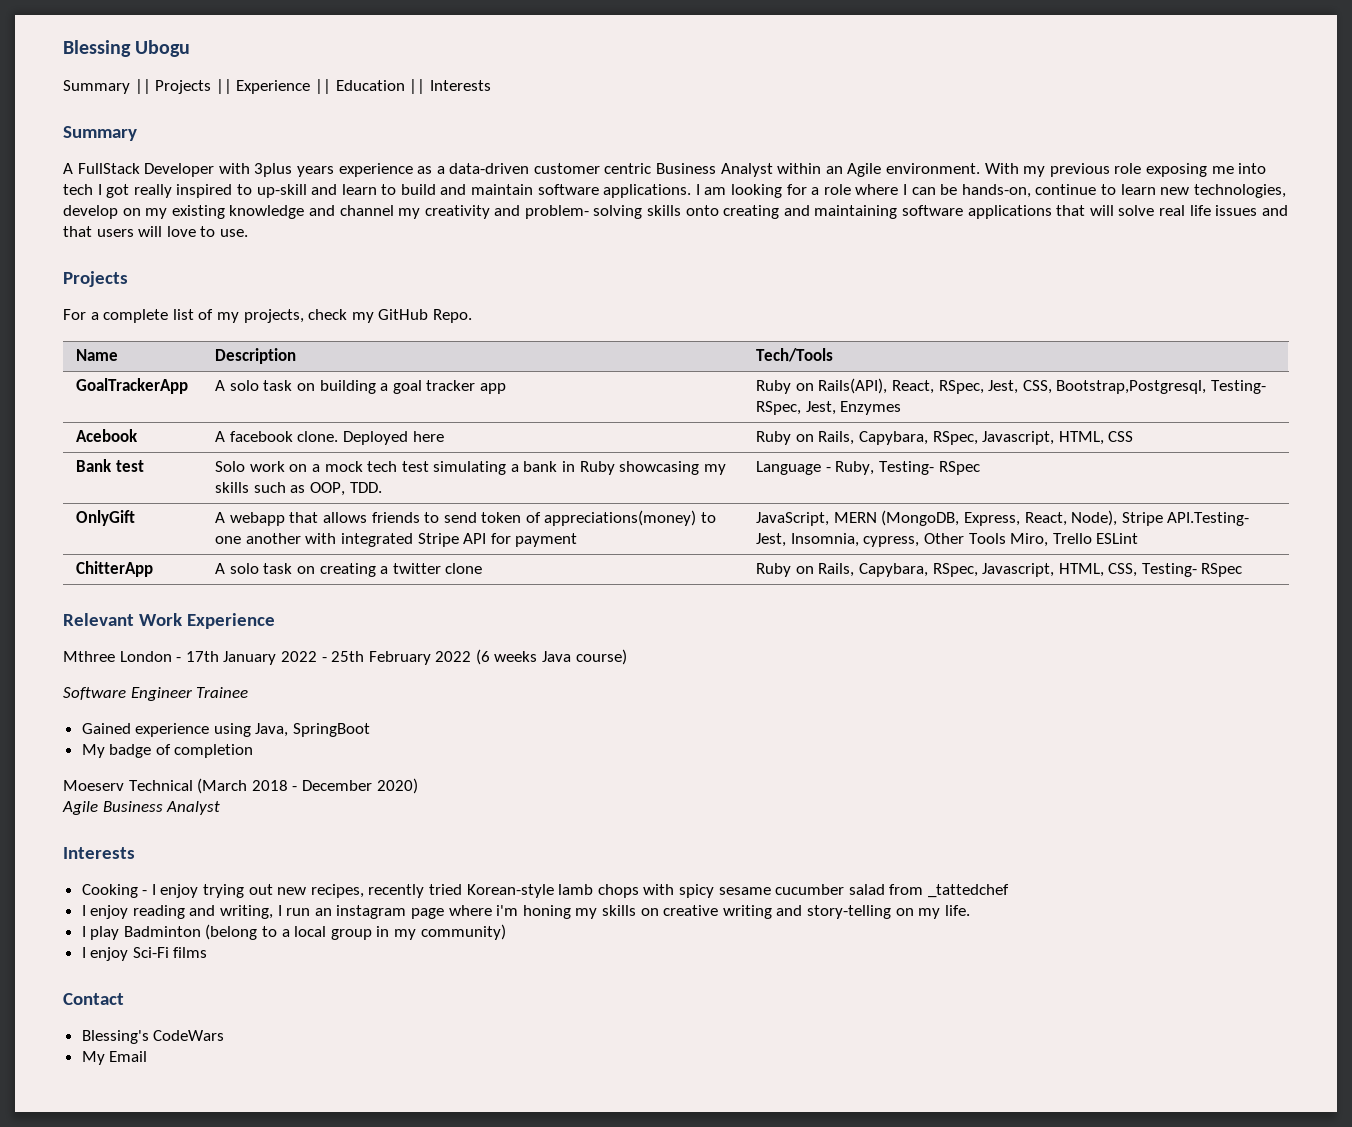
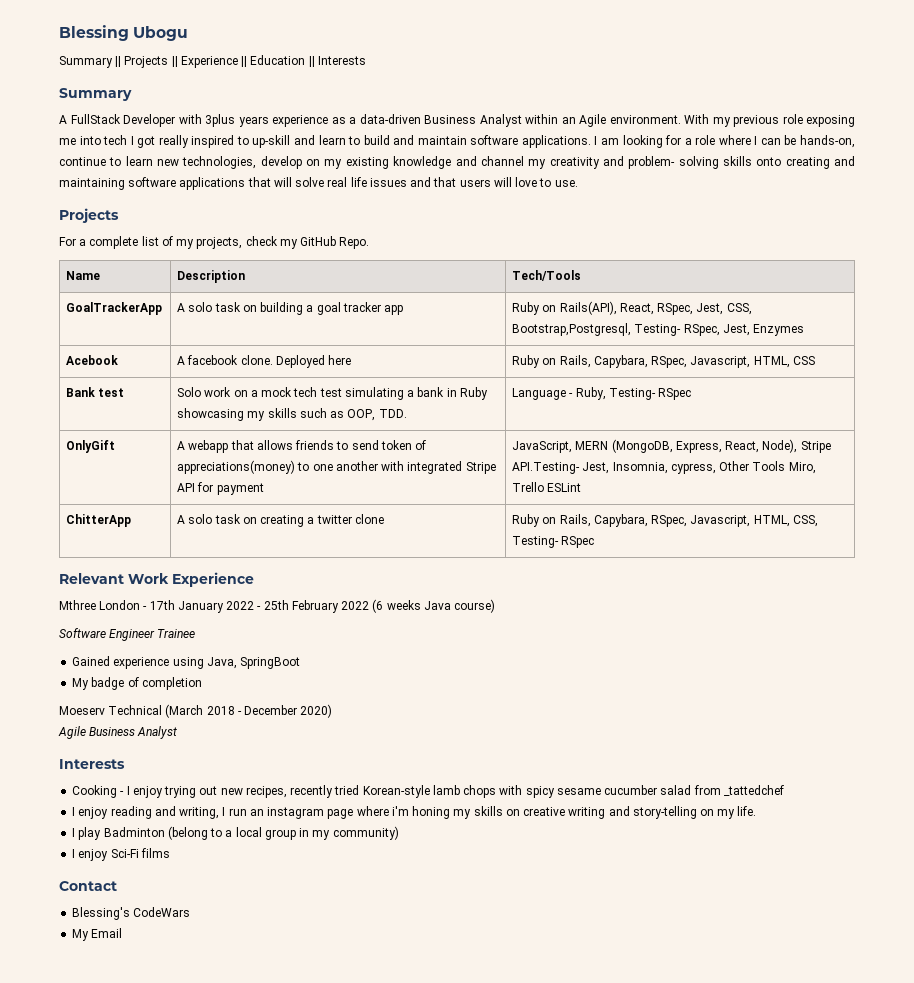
[533,163,652,174] customer centric -> (421, 119) none

